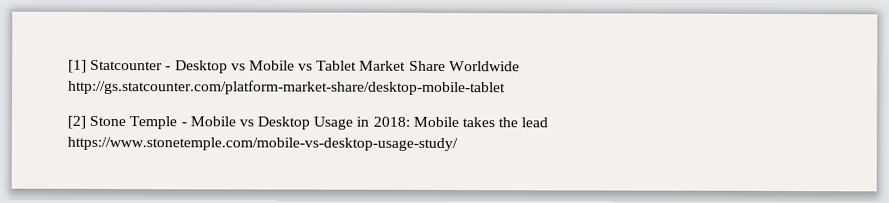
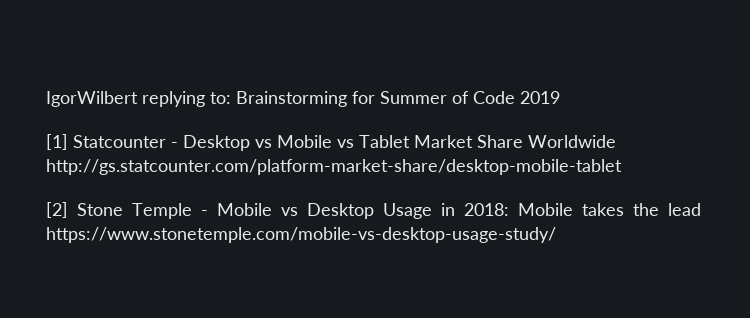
(68, 66) none -> [46,91,560,107] IgorWilbert replying to: Brainstorming for Summer of Code 2019 //

